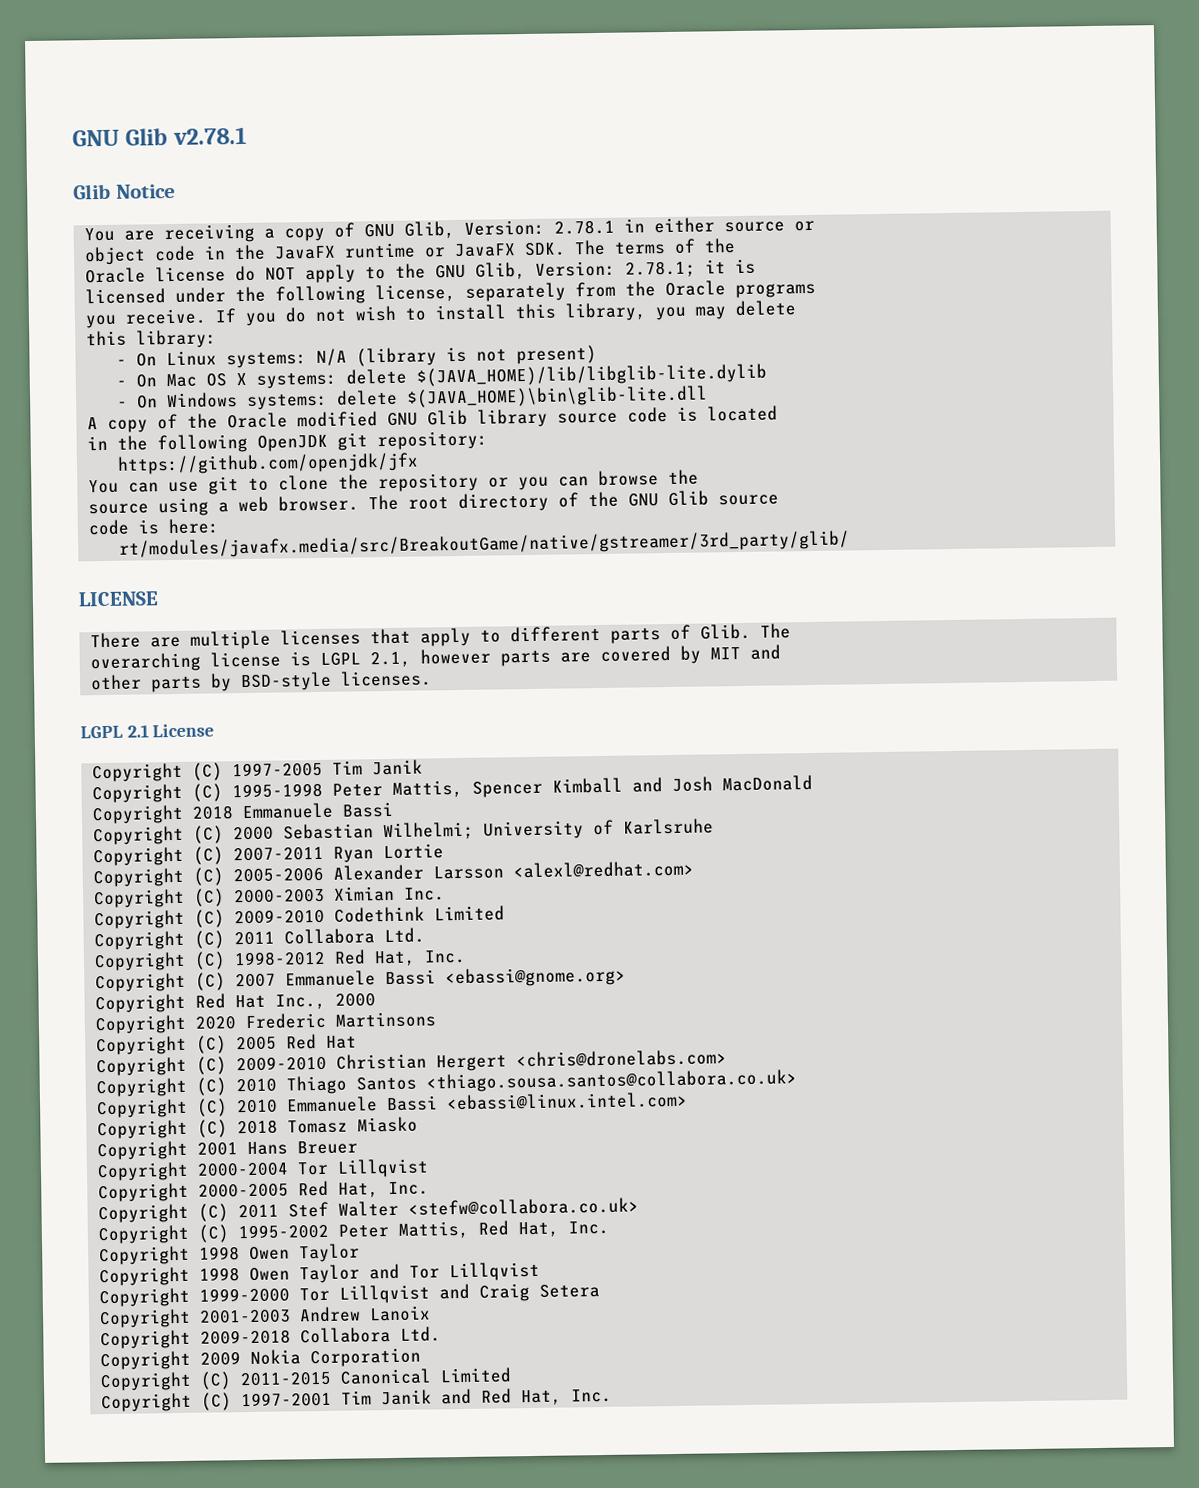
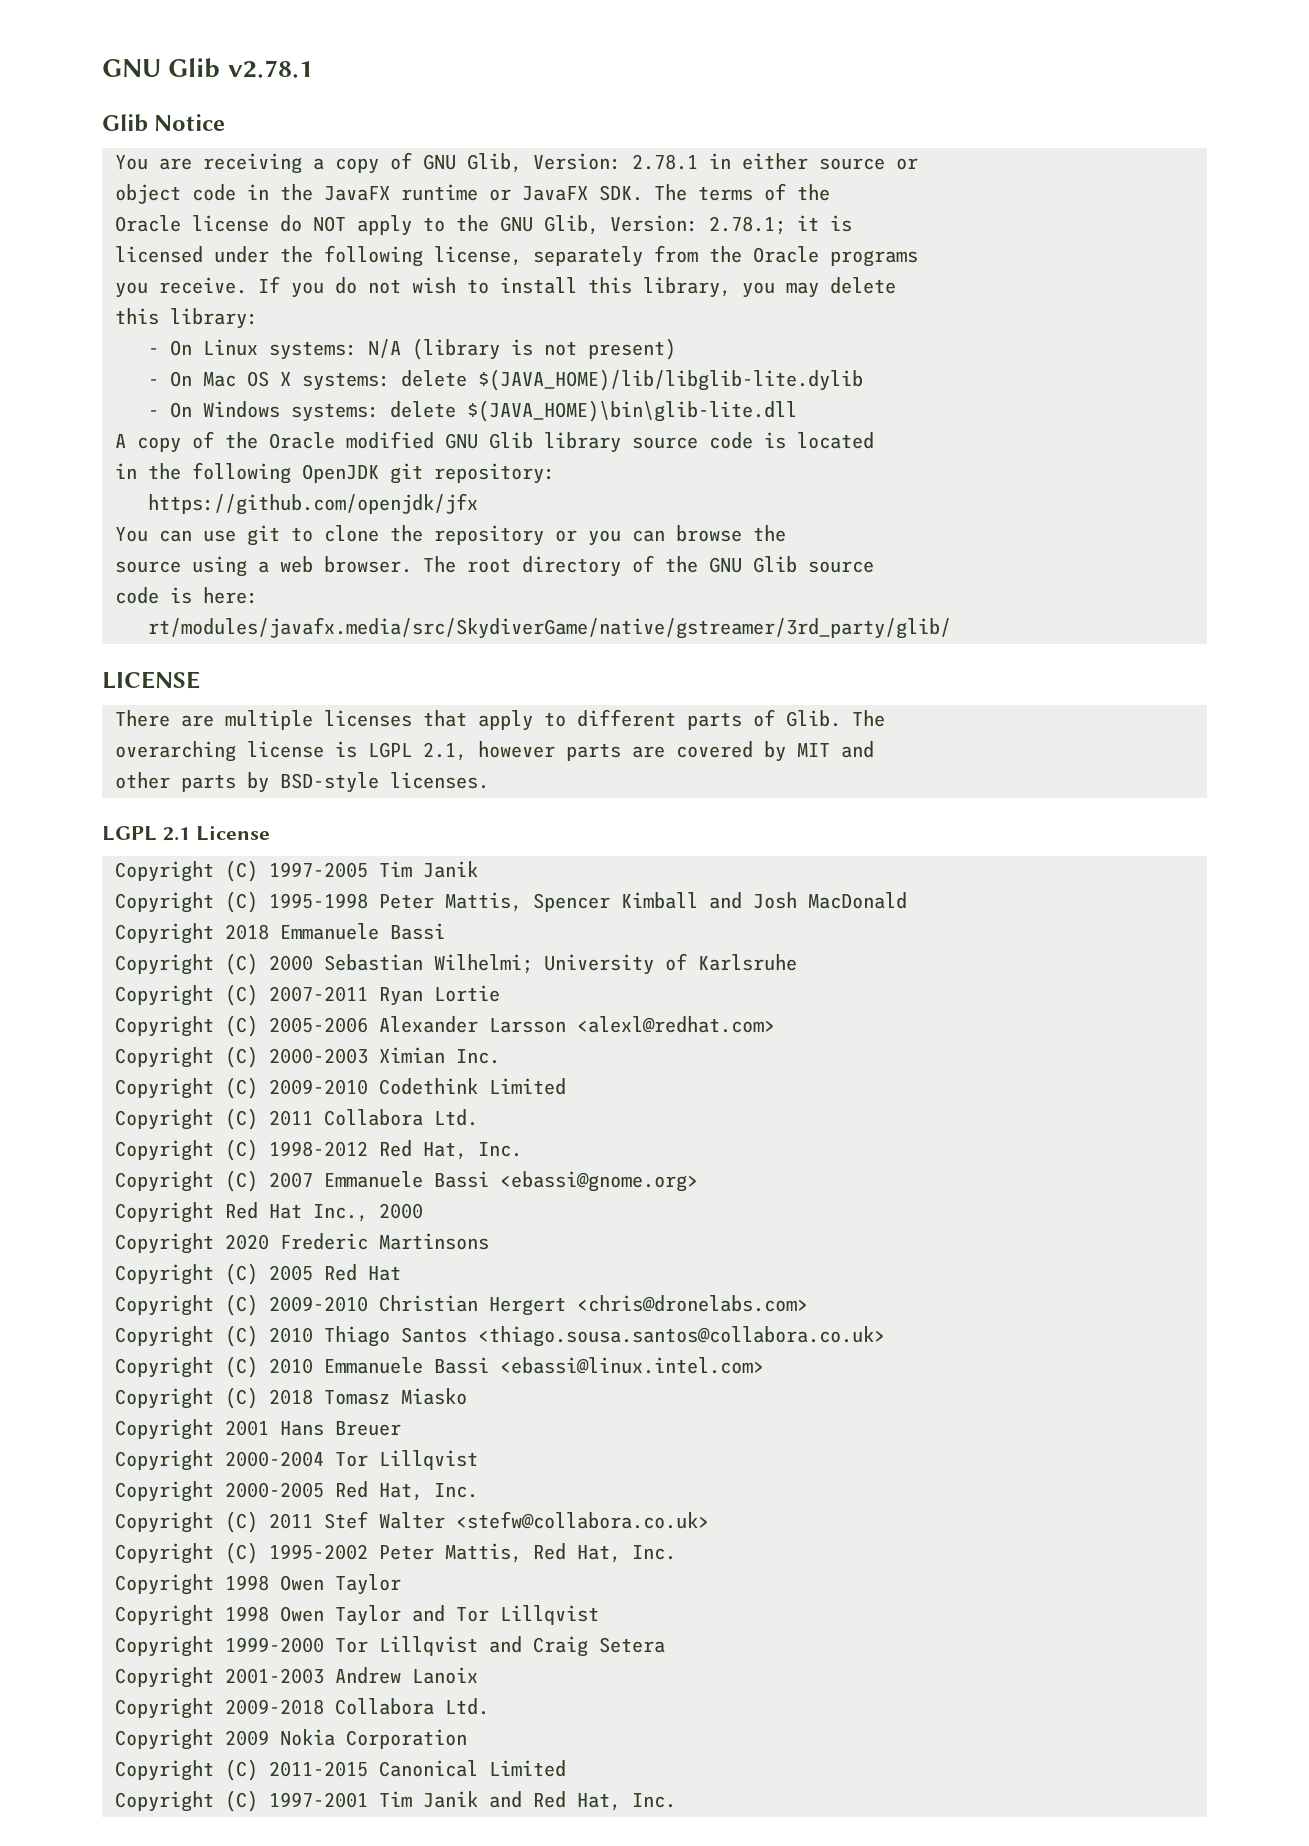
[118,530,850,559] rt/modules/javafx.media/src/BreakoutGame/native/gstreamer/3rd_party/glib/ -> [147,617,951,639] rt/modules/javafx.media/src/SkydiverGame/native/gstreamer/3rd_party/glib/

